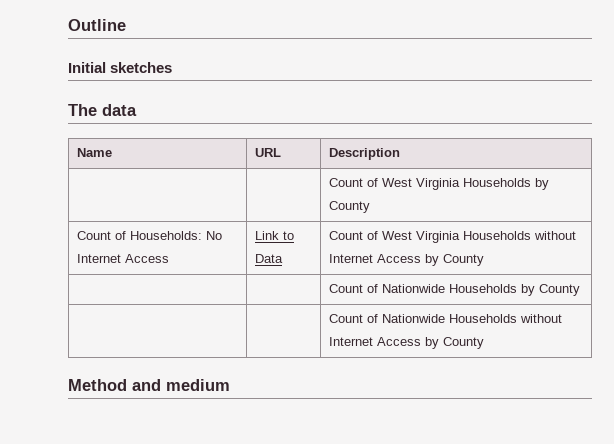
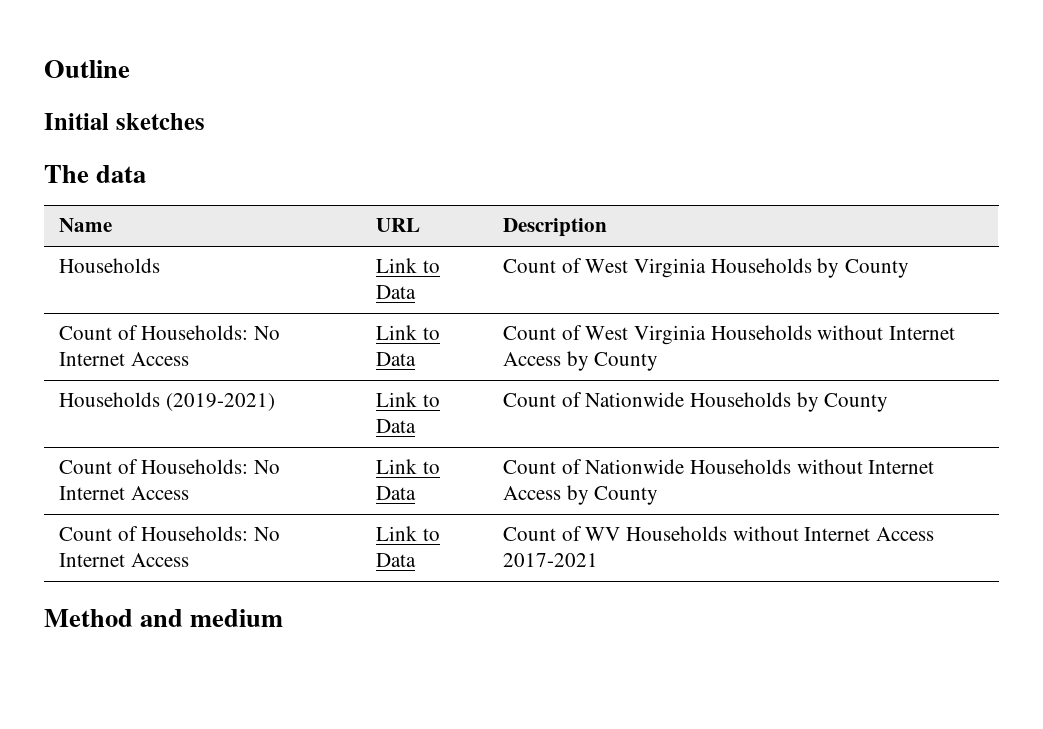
(401, 154) | -> [59,258,161,273] [376,258,440,273] [376,285,417,299] Households | Link to Data
(485, 260) | -> [59,392,275,411] [376,392,440,407] [376,419,417,433] Households (2019-2021) | Link to Data
(581, 290) | -> [59,459,281,474] [59,486,189,500] [376,459,440,474] [376,486,417,500] Count of Households: No Internet Access | Link to Data
(485, 343) none -> [59,526,281,541] [59,553,189,567] [376,526,440,541] [376,553,417,567] [503,526,935,541] [503,553,599,567] // Count of Households: No Internet Access | Link to Data | Count of WV Households without Internet Access 2017-2021

